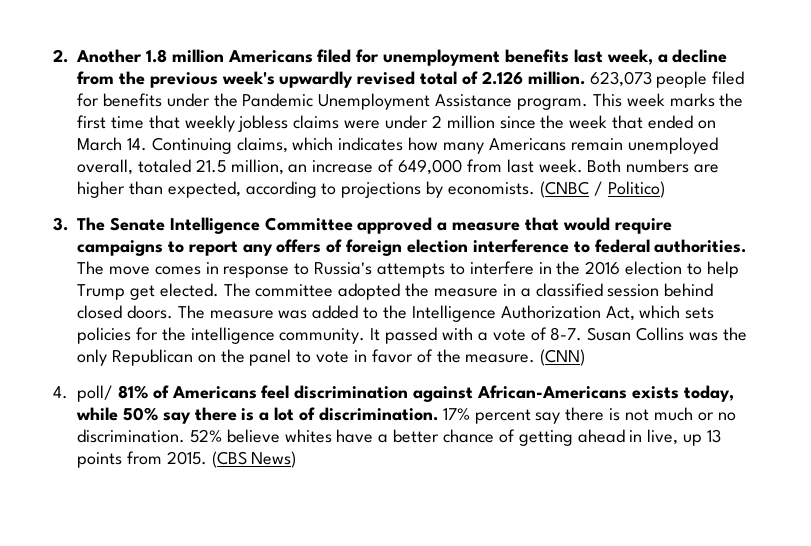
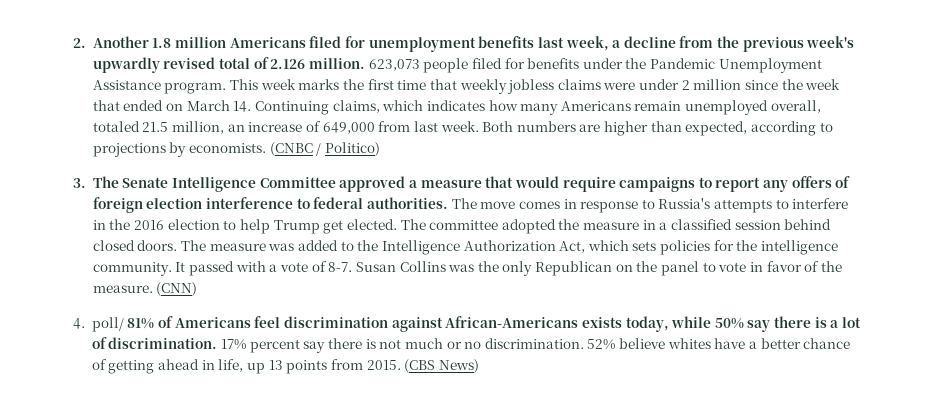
[647,429,679,445] live, -> [218,359,244,372] life,

